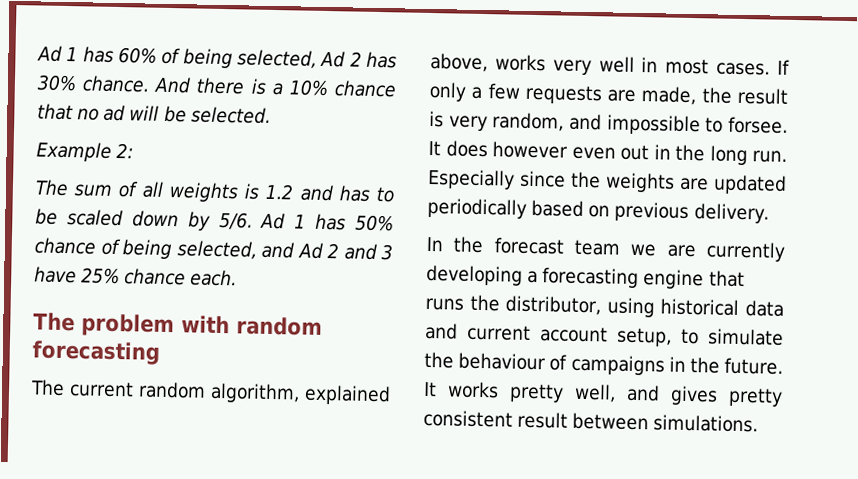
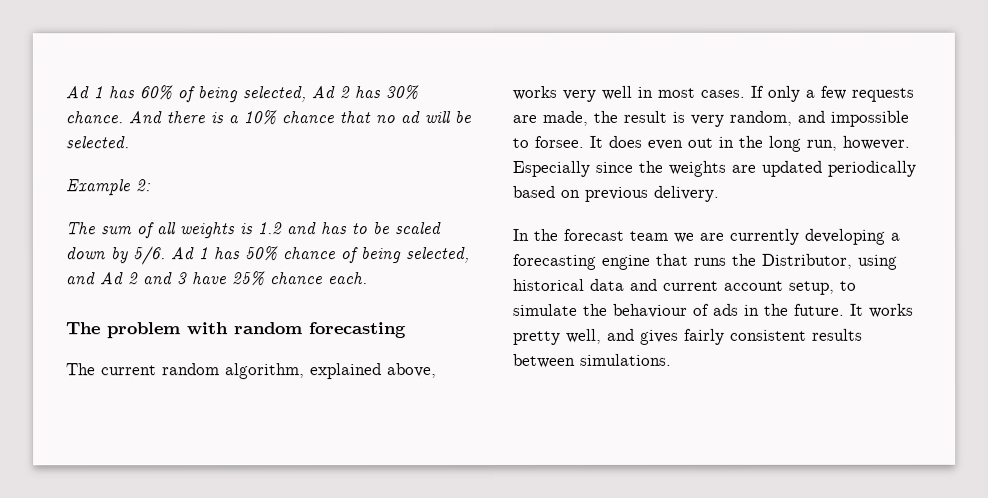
[492,141,568,159] however -> (642, 141) none
[752,150,787,163] run. -> [806,135,910,151] run, however.
[505,295,602,316] distributor, -> [762,253,853,269] Distributor,
[570,354,665,376] campaigns -> [713,303,739,316] ads
[728,387,783,407] [423,409,569,429] pretty consistent result -> [684,328,863,345] fairly consistent results

